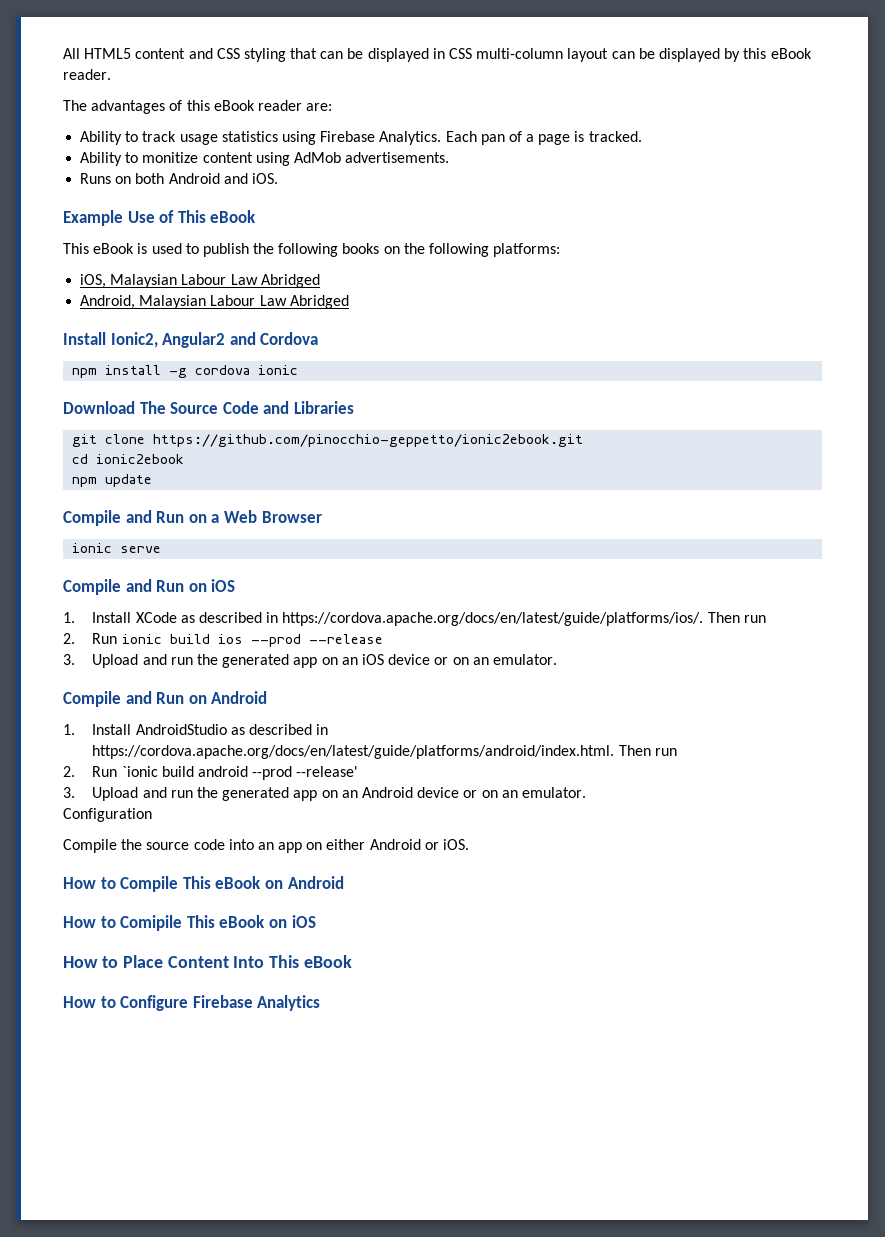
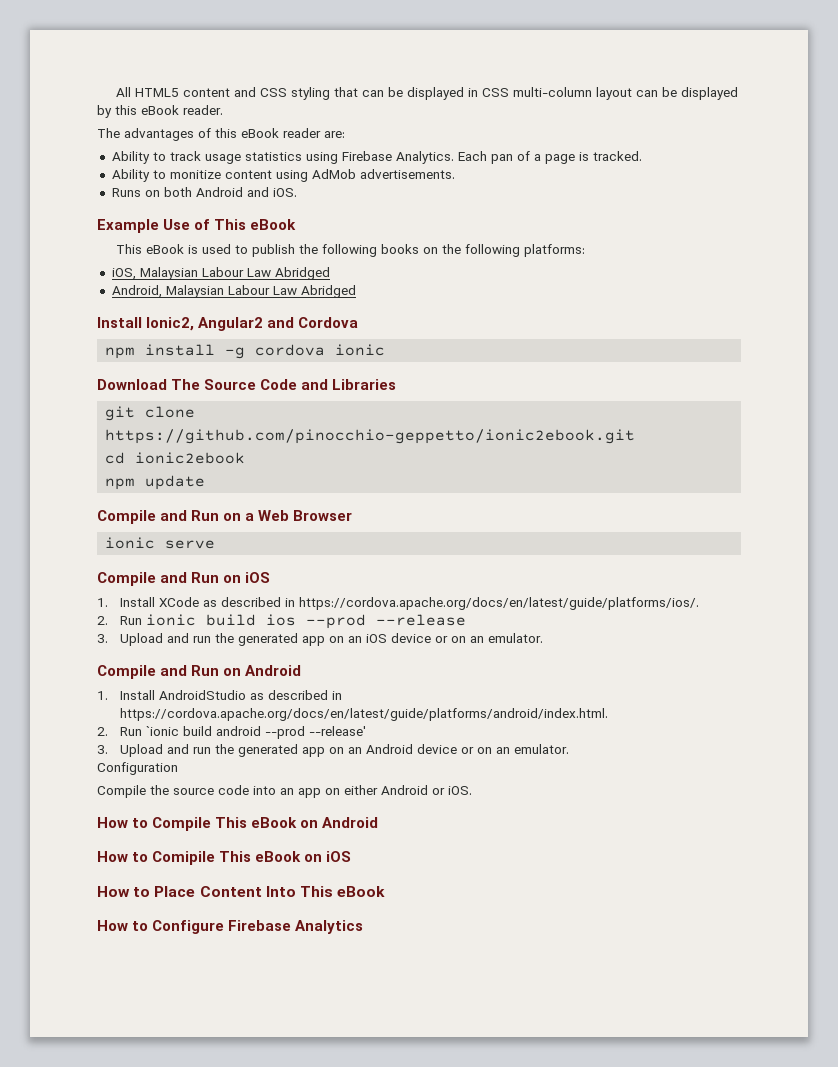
[707,612,766,623] Then run -> (699, 603) none
[618,745,677,756] Then run -> (608, 714) none

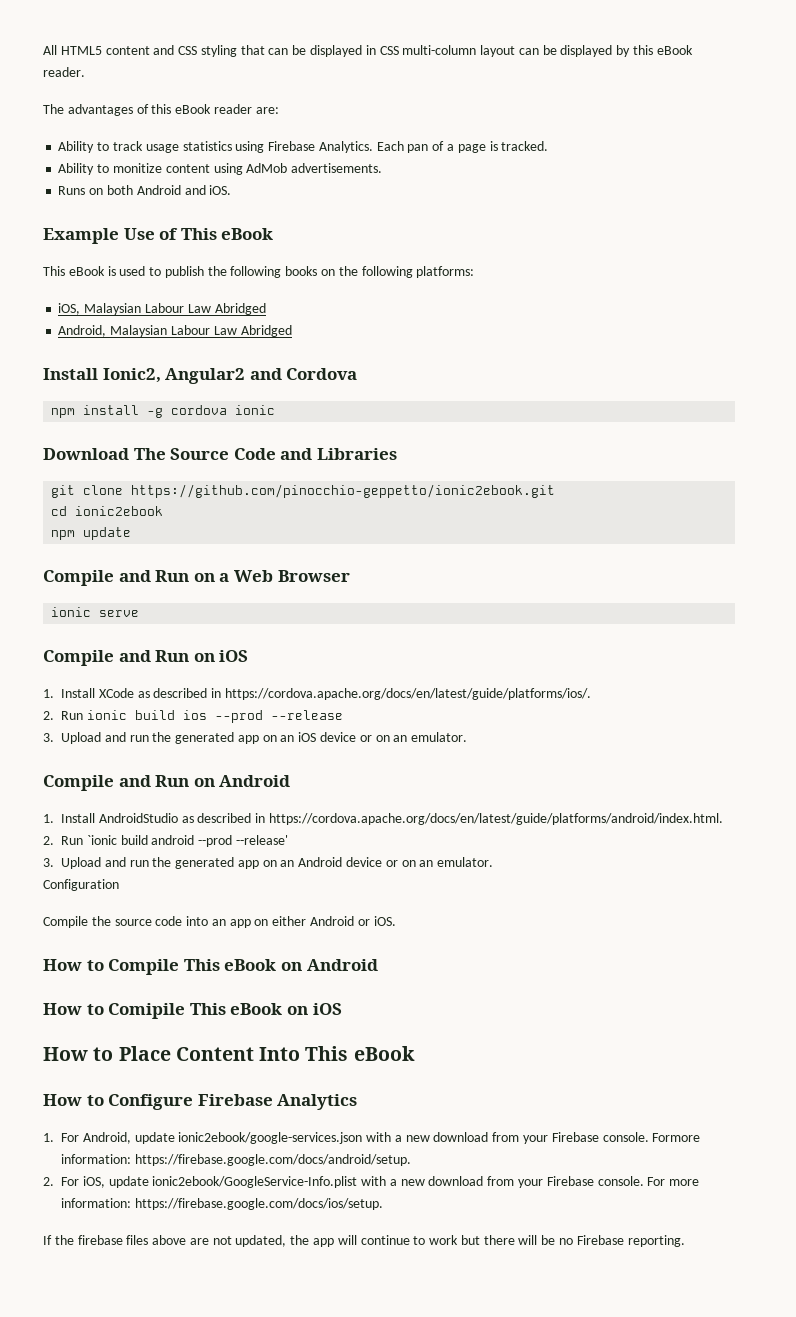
(364, 927) none -> [43,1132,701,1144] [61,1154,411,1166] [43,1176,700,1188] [61,1198,383,1210] [43,1235,685,1247] // 1. For Android, update ionic2ebook/google-services.json with a new download from your Firebase console. Formore information: https://firebase.google.com/docs/android/setup. // 2. For iOS, update ionic2ebook/GoogleService-Info.plist with a new download from your Firebase console. For more information: https://firebase.google.com/docs/ios/setup. // If the firebase files above are not updated, the app will continue to work but there will be no Firebase reporting.

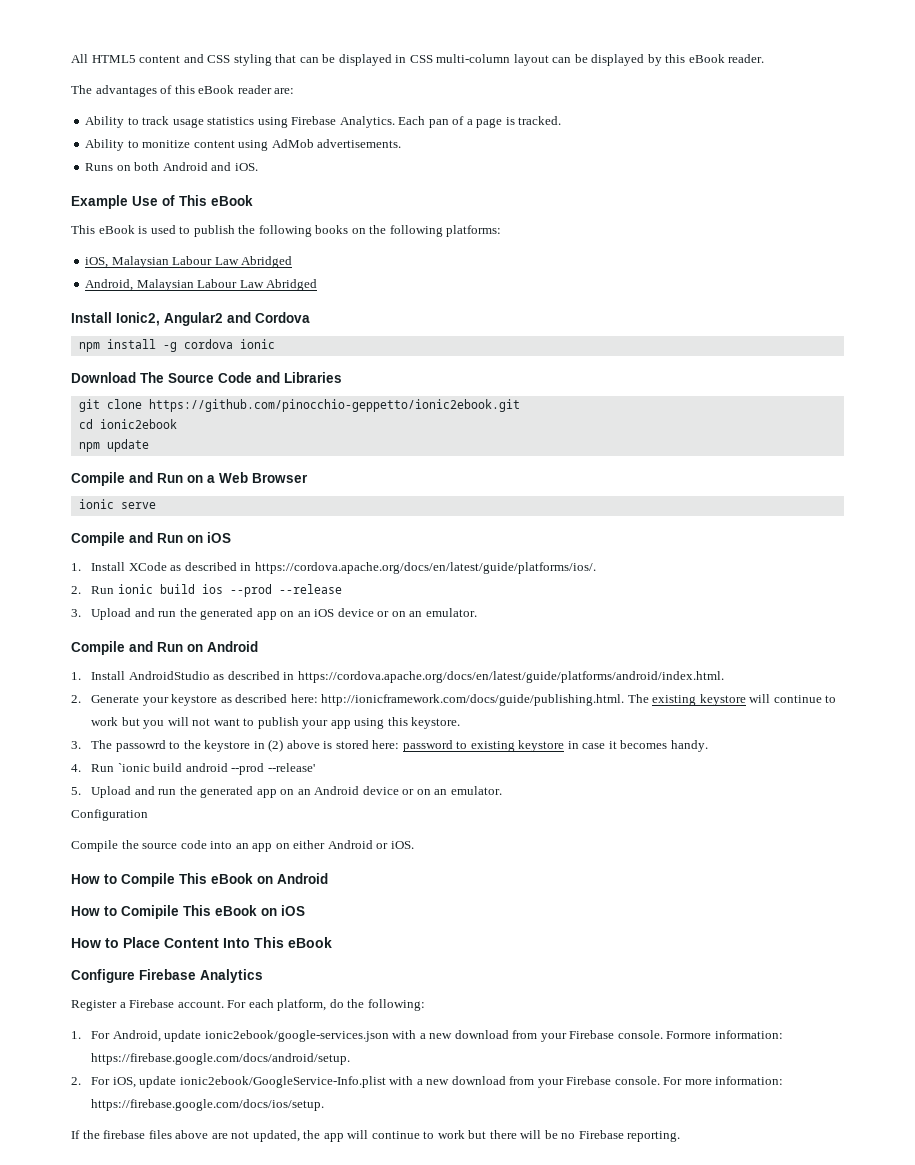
(54, 840) none -> [91,694,837,706] [91,717,461,729] [71,739,708,752] [71,764,81,772] Generate your keystore as described here: http://ionicframework.com/docs/guide/publishing.html. The existing keystore will continue to work but you will not want to publish your app using this keystore. // 3. The passowrd to the keystore in (2) above is stored here: password to existing keystore in case it becomes handy. // 4.
[43,858,54,867] 3. -> [71,787,81,795] 5.
[43,1094,104,1106] How to -> (332, 942) none
(358, 1102) none -> [71,999,425,1011] // Register a Firebase account. For each platform, do the following:

